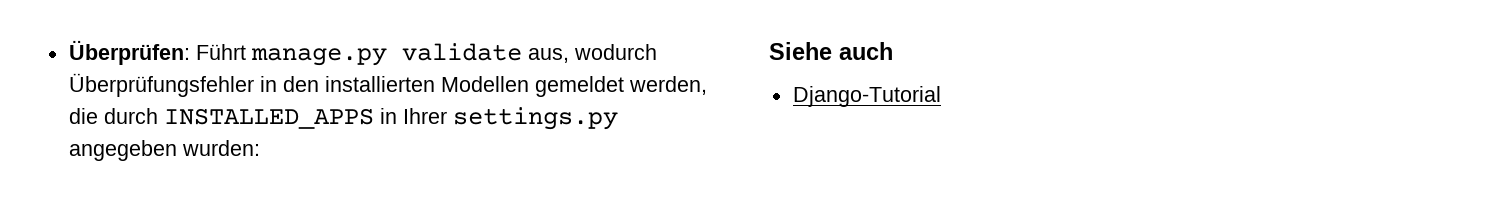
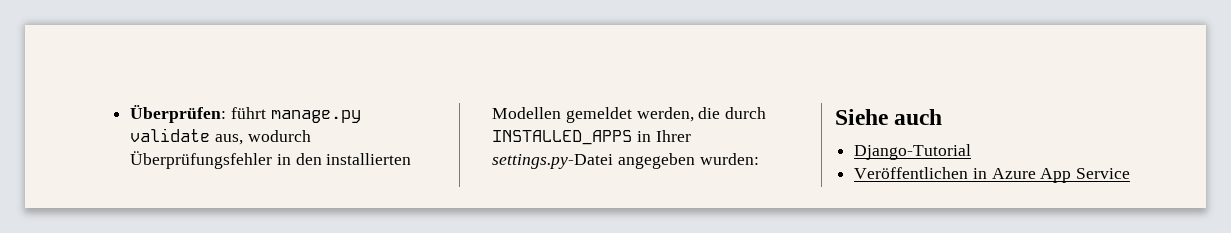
[195,44,246,60] Führt -> [230,107,266,119] führt
[452,107,618,130] settings.py -> [492,154,614,169] settings.py-Datei
(941, 96) none -> [854,167,1131,183] // Veröffentlichen in Azure App Service

